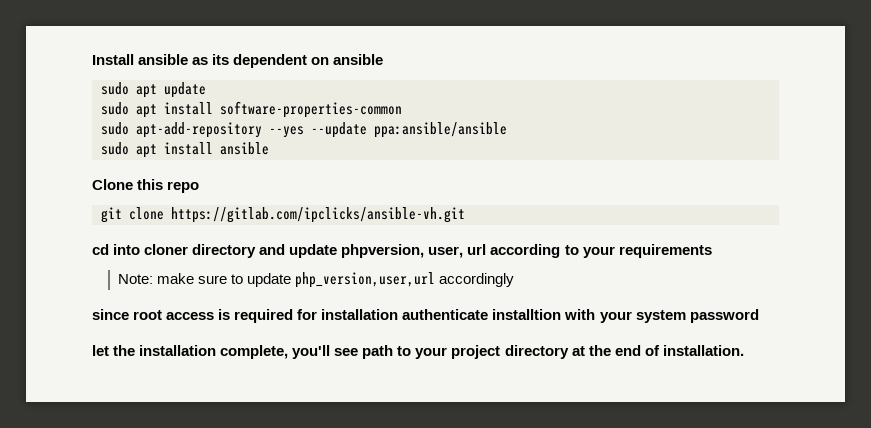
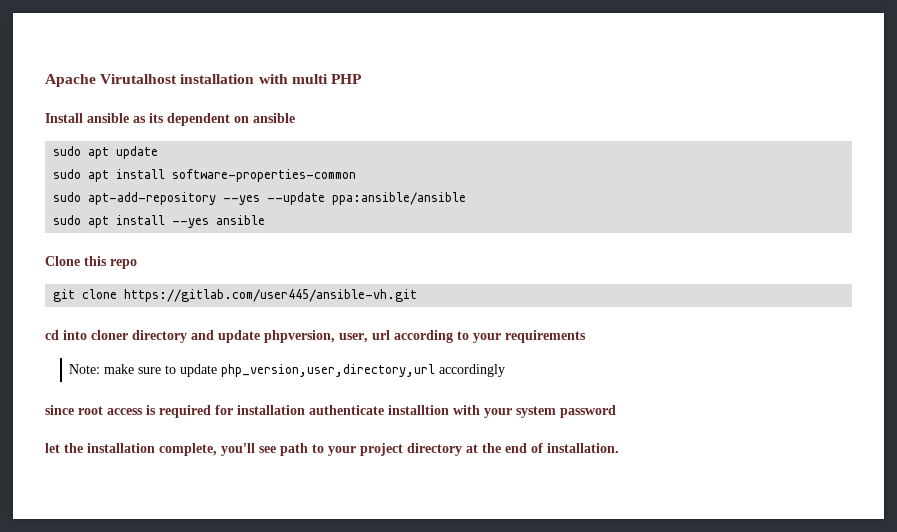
(92, 59) none -> [45,74,362,87] Apache Virutalhost installation with multi PHP //
(213, 148) none -> [172,218,210,228] --yes
[171,207,465,223] https://gitlab.com/ipclicks/ansible-vh.git -> [124,289,418,302] https://gitlab.com/user445/ansible-vh.git
[295,272,436,288] php_version,user,url -> [221,364,436,377] php_version,user,directory,url

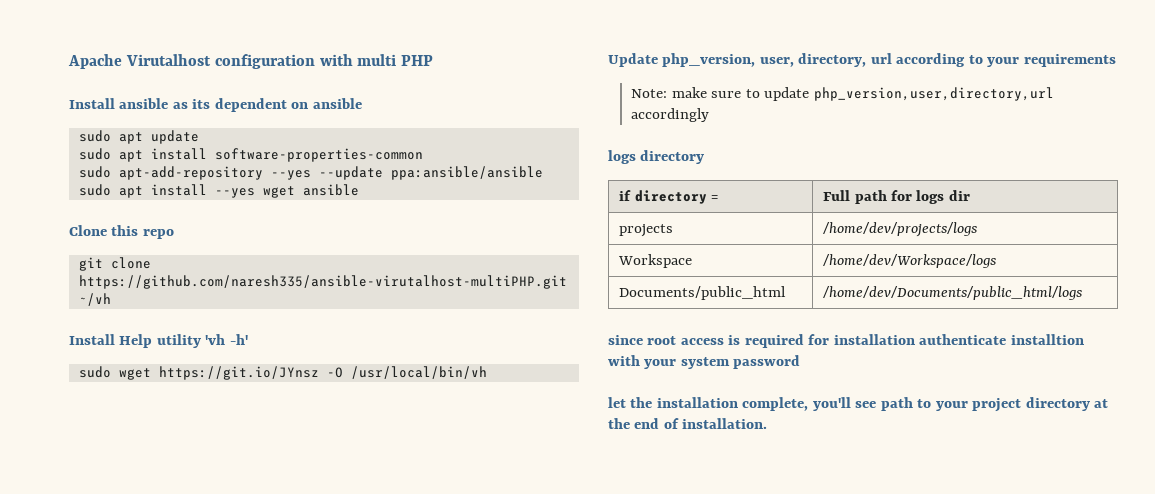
[180,74,255,84] installation -> [214,54,315,69] configuration
(210, 223) none -> [262,186,295,198] wget
[124,289,418,302] [45,330,368,343] https://gitlab.com/user445/ansible-vh.git // cd into cloner directory and update phpversion, user, -> [78,275,567,289] [78,293,111,306] [69,334,248,348] [78,366,487,380] [608,53,867,67] https://github.com/naresh335/ansible-virutalhost-multiPHP.git ~/vh // Install Help utility 'vh -h' // sudo wget https://git.io/JYnsz -O /usr/local/bin/vh // Update php_version, user, directory,
(506, 370) none -> [608,150,705,164] [619,190,718,204] [823,190,970,204] [619,224,674,237] [823,222,978,237] [618,254,693,268] [823,254,997,268] [619,286,787,300] [823,286,1083,300] // logs directory // if directory = | Full path for logs dir // projects | /home/dev/projects/logs // Workspace | /home/dev/Workspace/logs // Documents/public_html | /home/dev/Documents/public_html/logs

